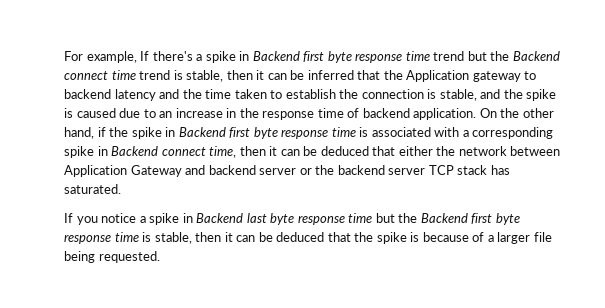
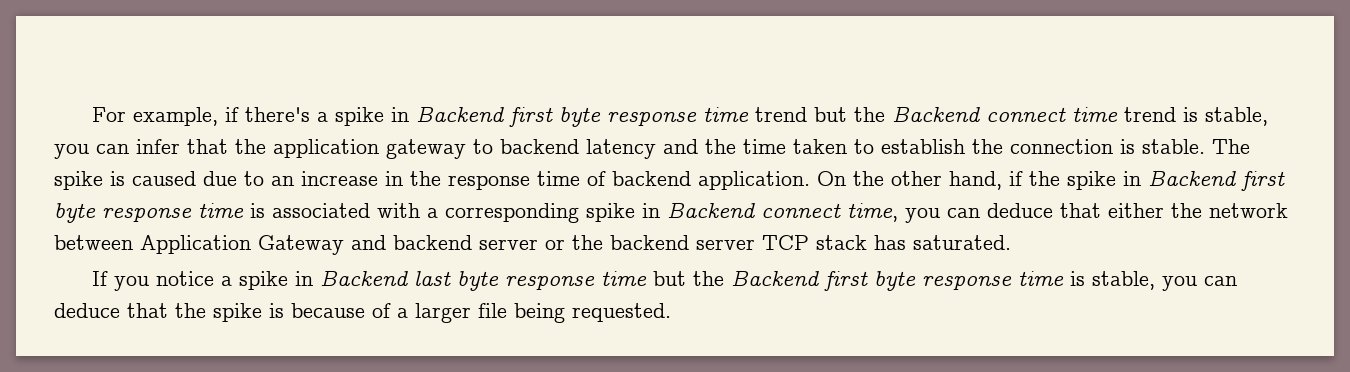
[140,51,150,61] If -> [225,107,240,122] if
[226,70,470,82] then it can be inferred that the Application -> [54,139,379,159] you can infer that the application
[439,89,523,101] stable, and the -> [1142,139,1250,154] stable. The
[239,146,369,156] then it can be deduced -> [905,203,1053,223] you can deduce
[195,232,325,242] then it can be deduced -> [1162,276,1238,291] [54,303,120,318] you can deduce

